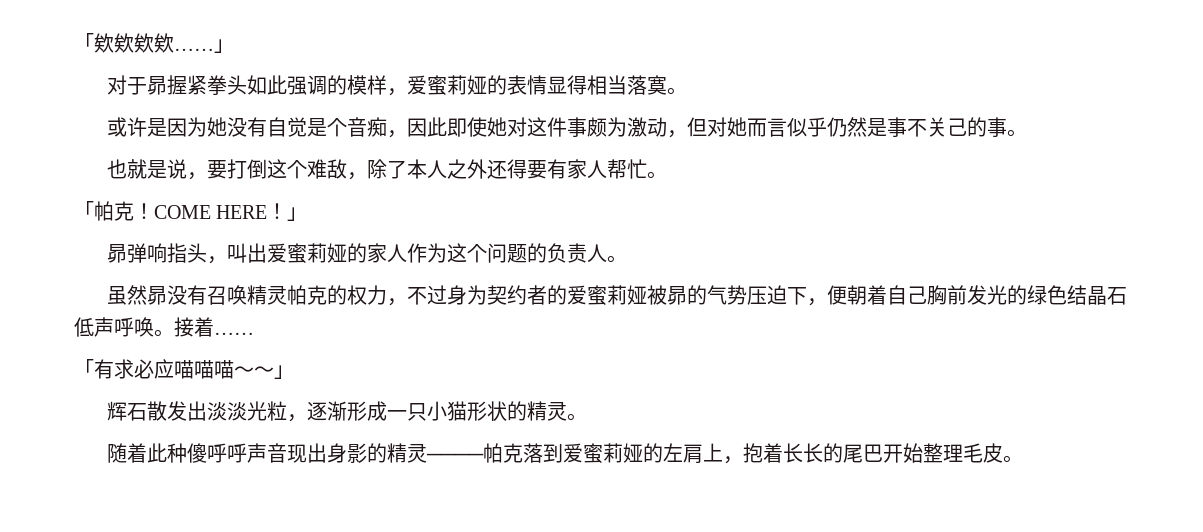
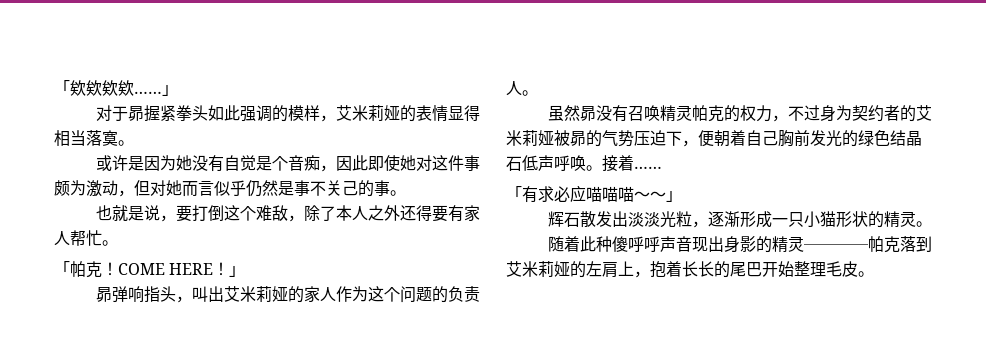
[406,75,447,95] 爱蜜 -> [335,105,368,121] 艾米
[266,243,307,263] 爱蜜 -> [223,286,256,302] 艾米
[566,285,607,305] 爱蜜 -> [915,105,932,121] [506,130,522,146] 艾米
[562,443,603,463] 爱蜜 -> [506,261,538,277] 艾米

